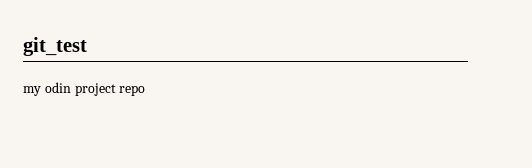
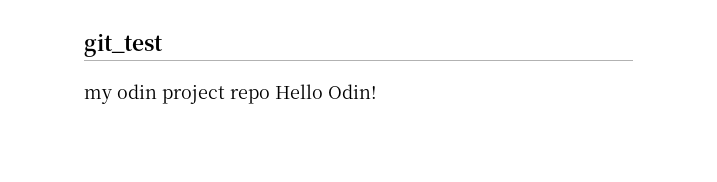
(146, 90) none -> [275,84,377,99] Hello Odin!

